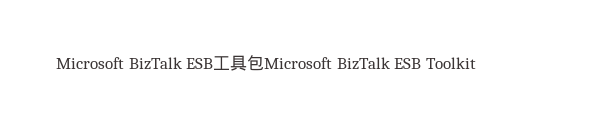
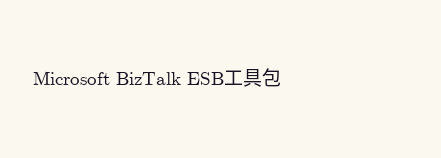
[264,57,476,70] Microsoft BizTalk ESB Toolkit -> (281, 77) none

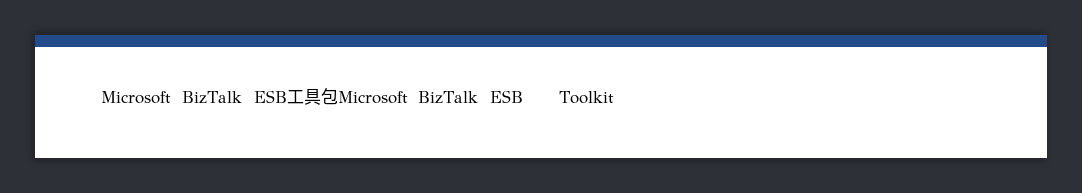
(281, 77) none -> [337,90,614,104] Microsoft BizTalk ESB Toolkit

